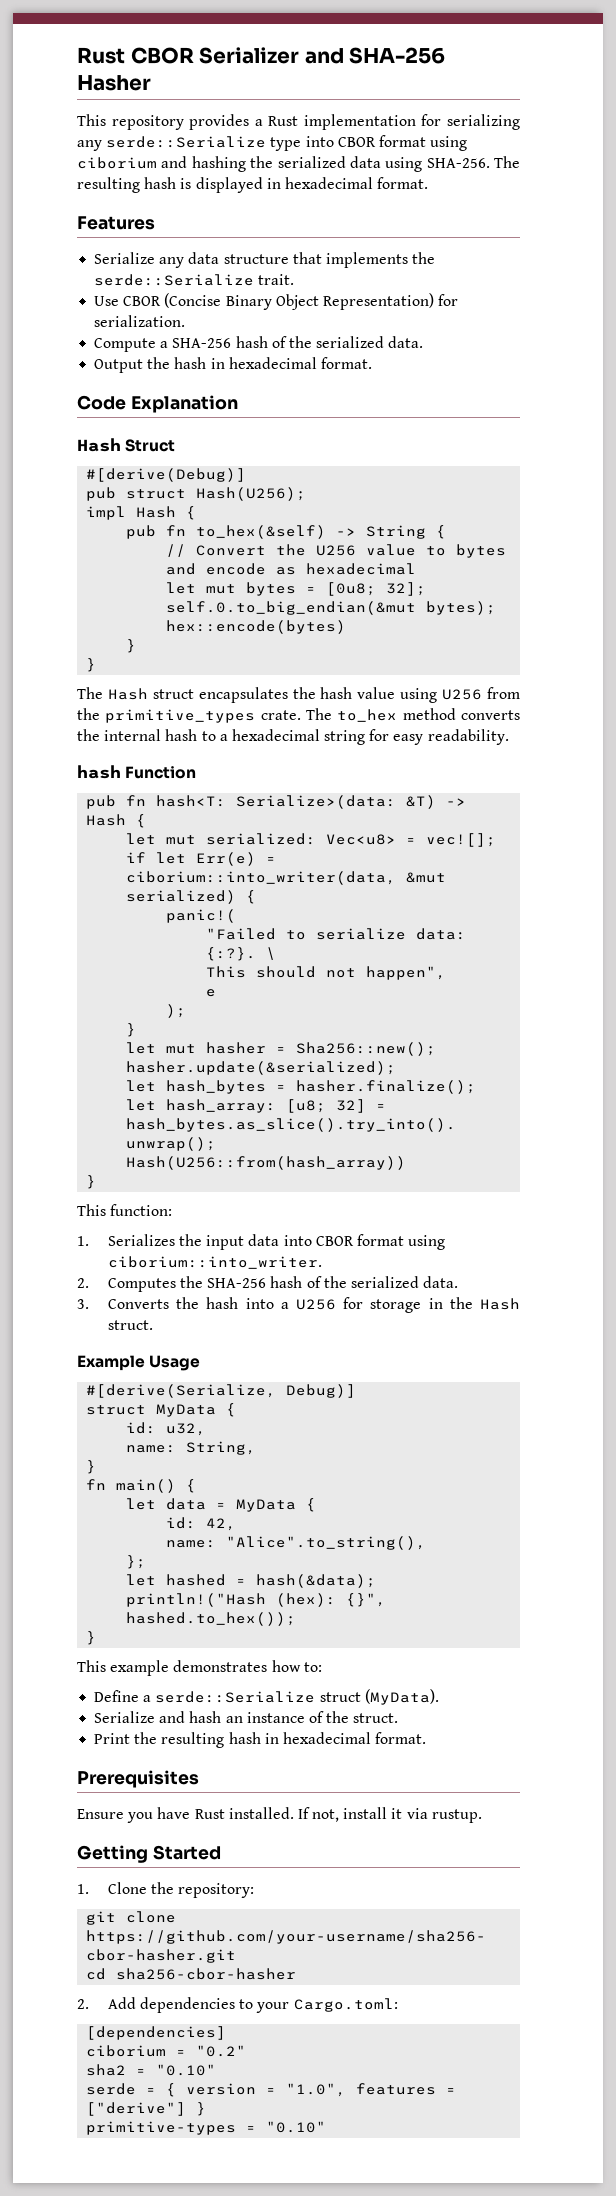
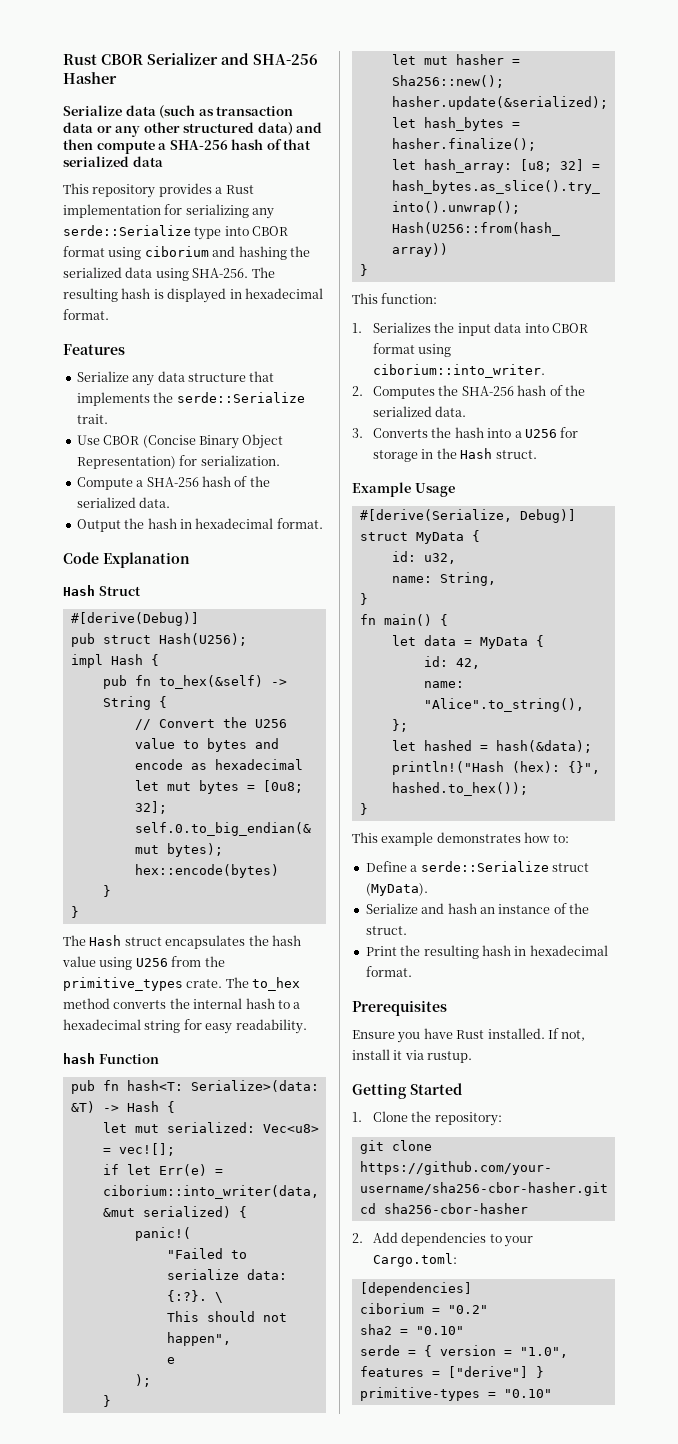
(151, 83) none -> [63,105,294,119] [63,122,323,137] [63,139,312,154] [63,156,163,167] // Serialize data (such as transaction data or any other structured data) and then compute a SHA-256 hash of that serialized data

